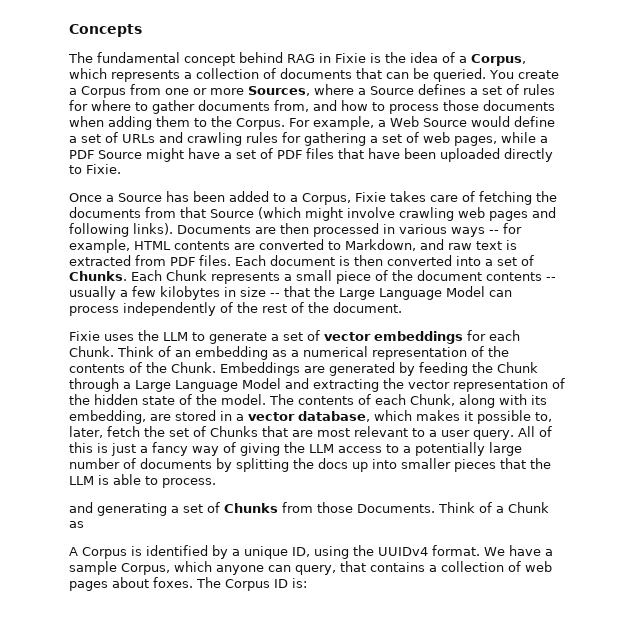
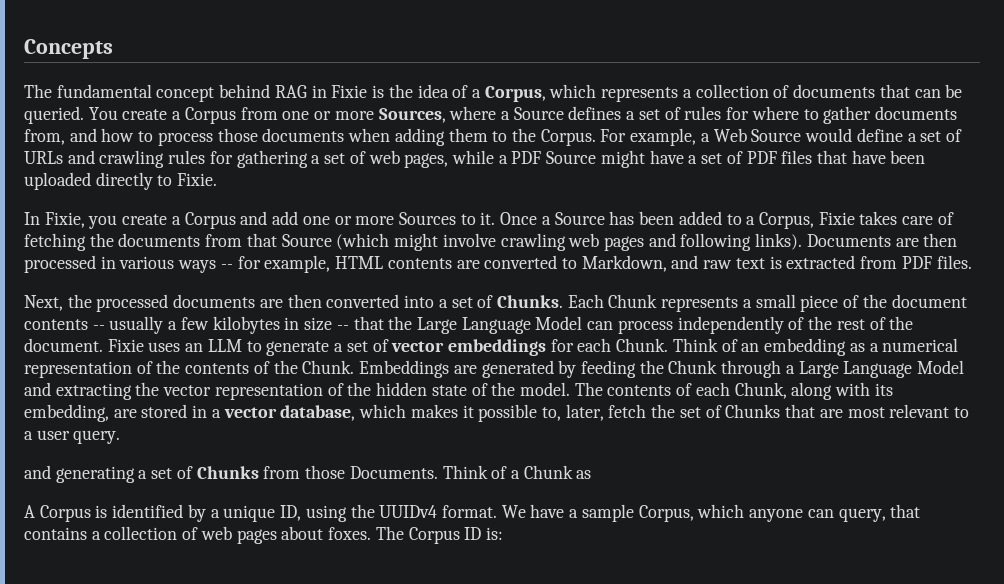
(121, 169) none -> [24,211,496,229] In Fixie, you create a Corpus and add one or more Sources to it.
[235,255,350,266] Each document is -> [24,294,283,312] // Next, the processed documents are
(402, 307) // -> (103, 345) none
[138,330,159,341] the -> [185,343,204,352] an
[517,426,552,437] [69,442,522,456] [69,458,551,472] [69,474,216,488] All of this is just a fancy way of giving the LLM access to a potentially large number of documents by splitting the docs up into smaller pieces that the LLM is able to process. -> (121, 437) none

